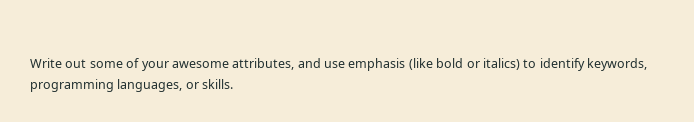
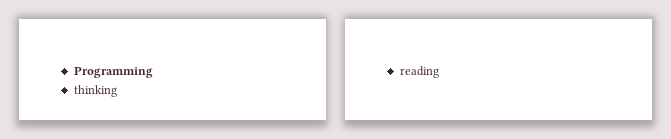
[30,58,647,71] [30,79,234,92] Write out some of your awesome attributes, and use emphasis (like bold or italics) to identify keywords, programming languages, or skills. -> [73,66,153,78] [73,85,117,97] [399,66,439,78] Programming // thinking // reading

